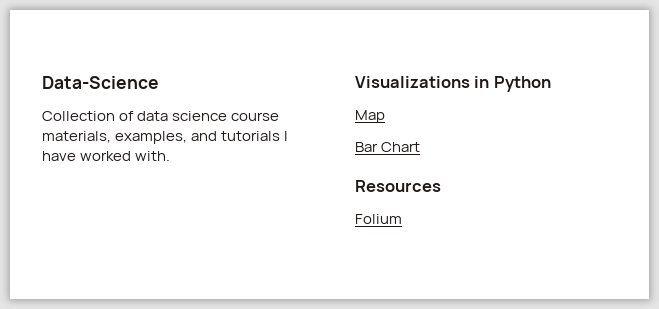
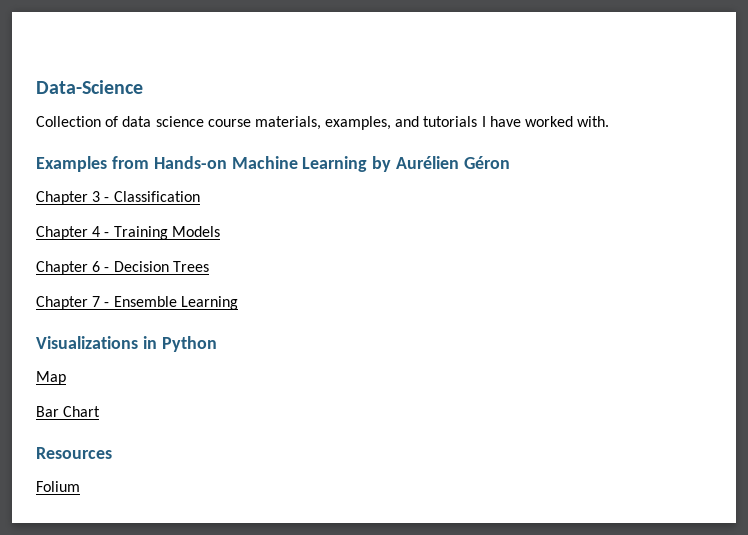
(171, 156) none -> [36,156,511,172] [36,191,200,205] [36,226,220,240] [36,261,209,275] [36,296,238,310] // Examples from Hands-on Machine Learning by Aurélien Géron // Chapter 3 - Classification // Chapter 4 - Training Models // Chapter 6 - Decision Trees // Chapter 7 - Ensemble Learning

